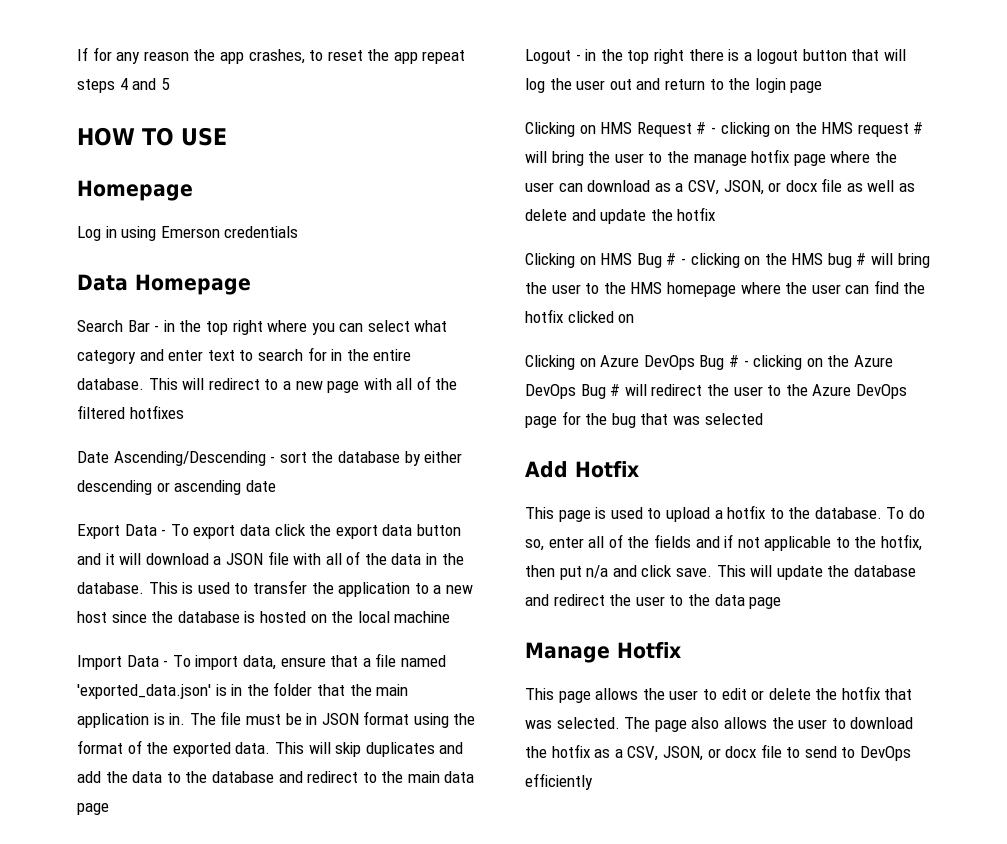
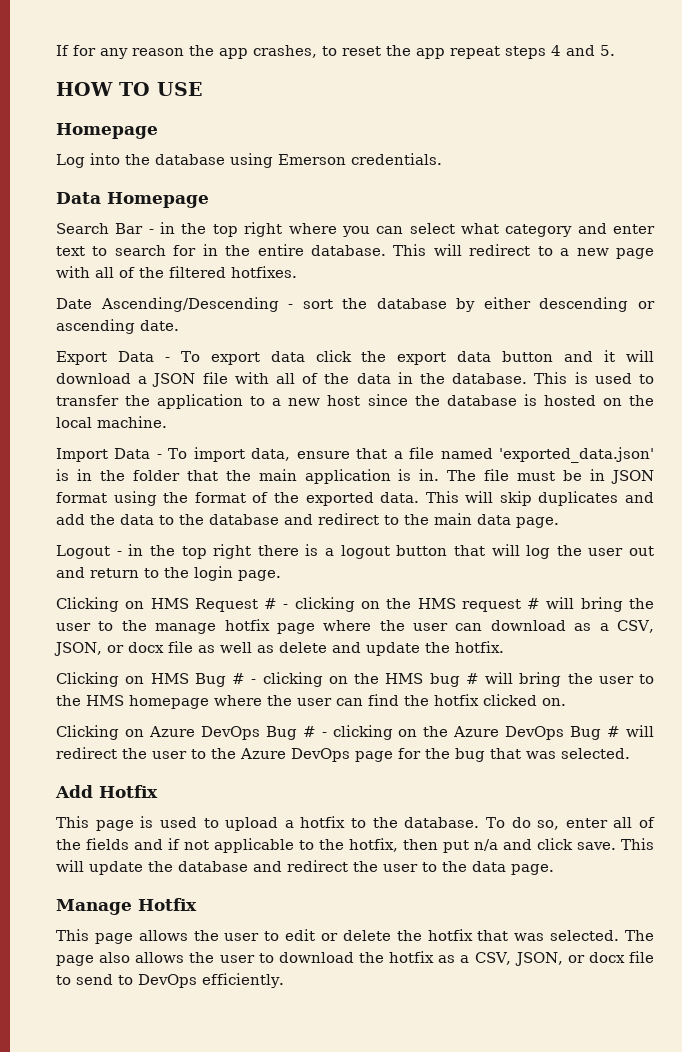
[160,78,170,90] 5 -> [600,45,615,56] 5.
[105,226,117,238] in -> [90,153,225,165] into the database
[224,226,299,238] credentials -> [351,153,442,165] credentials.
[129,405,184,419] hotfixes -> [231,266,297,278] hotfixes.
[245,480,276,492] date -> [140,320,179,331] date.
[394,611,451,623] machine -> [97,416,167,428] machine.
[77,803,109,815] page -> [516,517,559,528] page.
[790,81,823,93] page -> [238,570,281,581] page.
[677,207,716,221] hotfix -> [454,641,504,653] hotfix.
[618,314,635,323] on -> [542,698,566,706] on.
[704,413,763,425] selected -> [561,748,630,759] selected.
[749,597,782,609] page -> [511,864,554,875] page.
[525,773,593,790] efficiently -> [202,973,284,988] efficiently.

